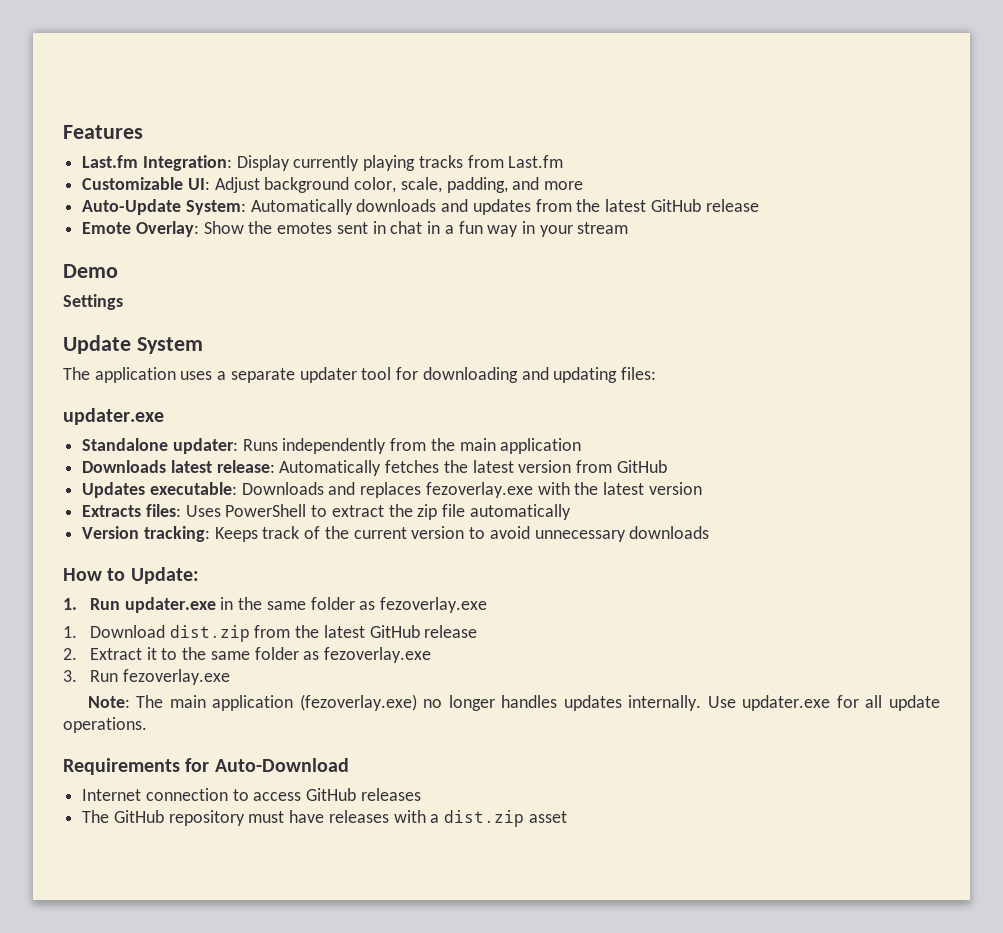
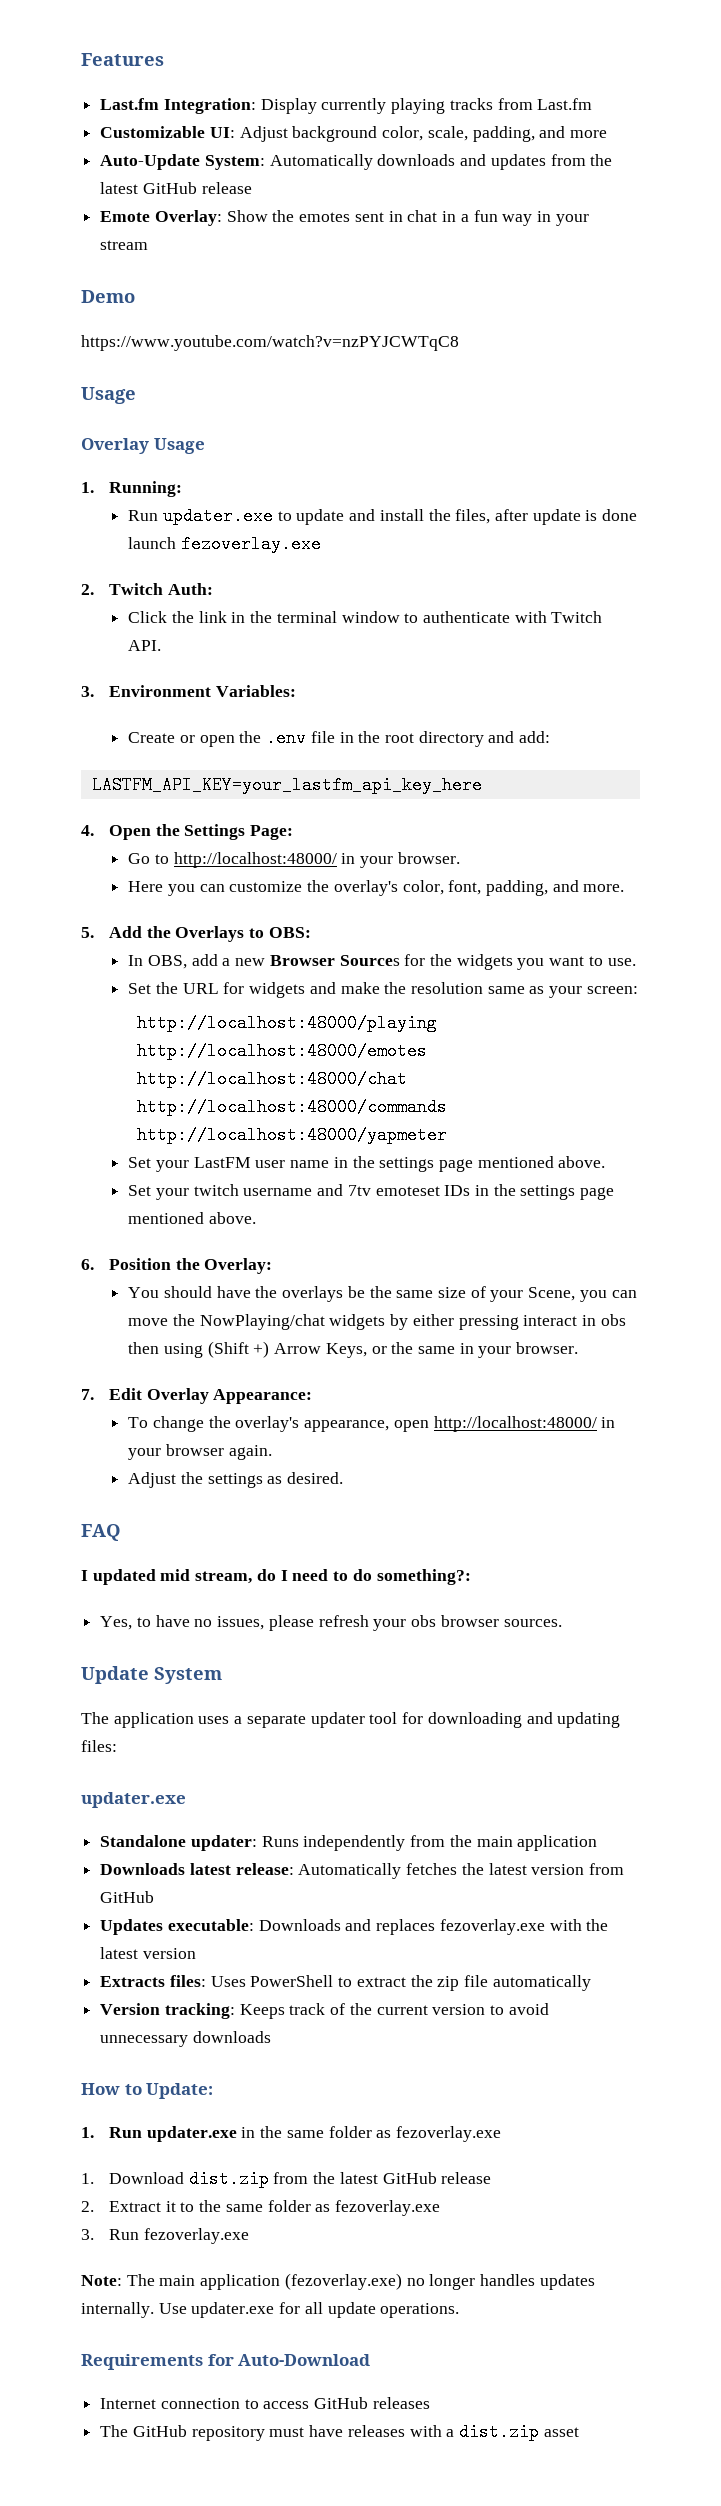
[63,294,123,310] Settings -> [81,335,459,351] [81,387,136,404] [81,438,205,454] [81,481,182,497] [128,507,638,525] [128,535,321,553] [81,583,213,595] [128,611,603,623] [128,640,162,651] [81,685,296,697] [128,729,551,747] [91,776,482,794] [81,824,294,840] [128,852,460,868] [128,880,625,896] [81,926,311,942] [128,954,636,970] [128,982,638,998] [136,1014,437,1032] [136,1042,427,1060] [136,1070,407,1088] [136,1098,447,1116] [136,1126,447,1144] [128,1156,606,1172] [128,1184,615,1200] [128,1212,256,1224] [81,1258,273,1274] [128,1286,637,1302] [128,1314,626,1330] [128,1341,579,1358] [81,1388,313,1404] [128,1416,616,1432] [128,1444,272,1460] [128,1472,344,1488] [81,1524,121,1541] [81,1569,471,1585] [100,1615,562,1631] https://www.youtube.com/watch?v=nzPYJCWTqC8 // Usage // Overlay Usage // 1. Running: // Run updater.exe to update and install the files, after update is done launch fezoverlay.exe // 2. Twitch Auth: // Click the link in the terminal window to authenticate with Twitch API. // 3. Environment Variables: // Create or open the .env file in the root directory and add: // LASTFM_API_KEY=your_lastfm_api_key_here // 4. Open the Settings Page: // Go to http://localhost:48000/ in your browser. // Here you can customize the overlay's color, font, padding, and more. // 5. Add the Overlays to OBS: // In OBS, add a new Browser Sources for the widgets you want to use. // Set the URL for widgets and make the resolution same as your screen: // http://localhost:48000/playing http://localhost:48000/emotes http://localhost:48000/chat http://localhost:48000/commands http://localhost:48000/yapmeter // Set your LastFM user name in the settings page mentioned above. // Set your twitch username and 7tv emoteset IDs in the settings page mentioned above. // 6. Position the Overlay: // You should have the overlays be the same size of your Scene, you can move the NowPlaying/chat widgets by either pressing interact in obs then using (Shift +) Arrow Keys, or the same in your browser. // 7. Edit Overlay Appearance: // To change the overlay's appearance, open http://localhost:48000/ in your browser again. // Adjust the settings as desired. // FAQ // I updated mid stream, do I need to do something?: // Yes, to have no issues, please refresh your obs browser sources.

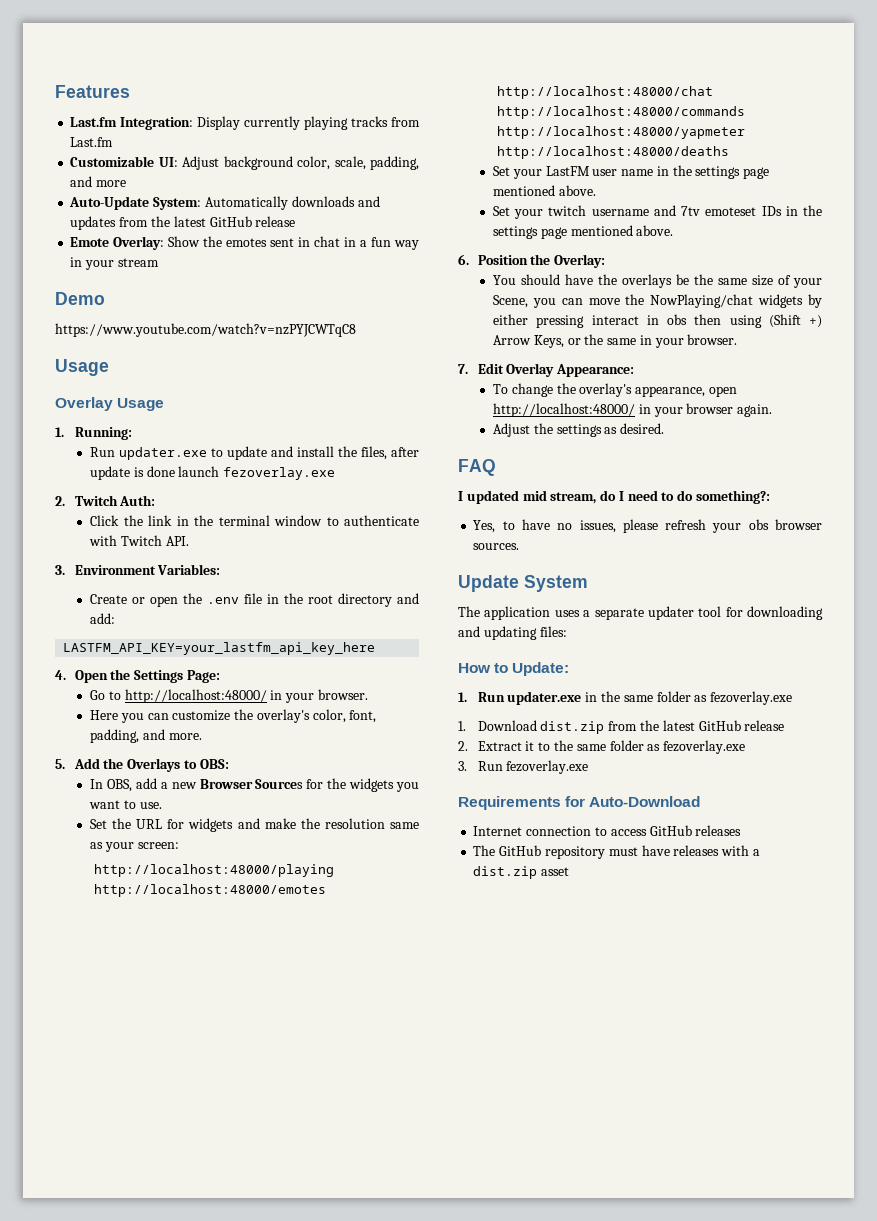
(447, 1135) none -> [497,146,730,159] http://localhost:48000/deaths
[81,1792,186,1808] [100,1835,598,1851] [100,1863,625,1879] [100,1891,155,1903] [100,1919,609,1935] [100,1947,196,1959] [100,1975,591,1991] [100,2003,549,2019] [100,2031,271,2047] // updater.exe // Standalone updater: Runs independently from the main application // Downloads latest release: Automatically fetches the latest version from GitHub // Updates executable: Downloads and replaces fezoverlay.exe with the latest version // Extracts files: Uses PowerShell to extract the zip file automatically // Version tracking: Keeps track of the current version to avoid unnecessary downloads -> (567, 631) none
[81,2273,595,2290] [81,2302,460,2318] // Note: The main application (fezoverlay.exe) no longer handles updates internally. Use updater.exe for all update operations. -> (589, 767) none

